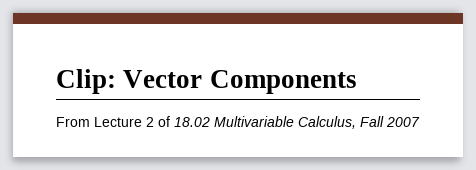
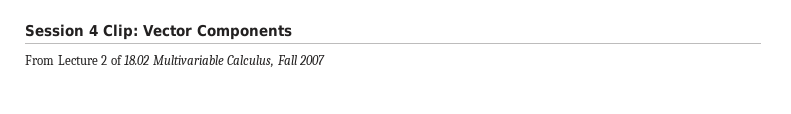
(56, 81) none -> [25,24,98,37] Session 4

